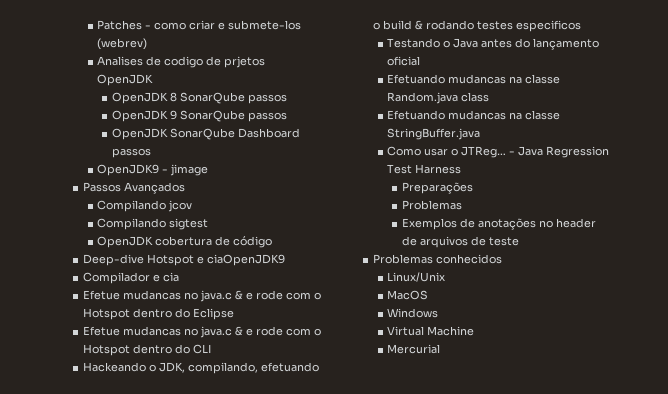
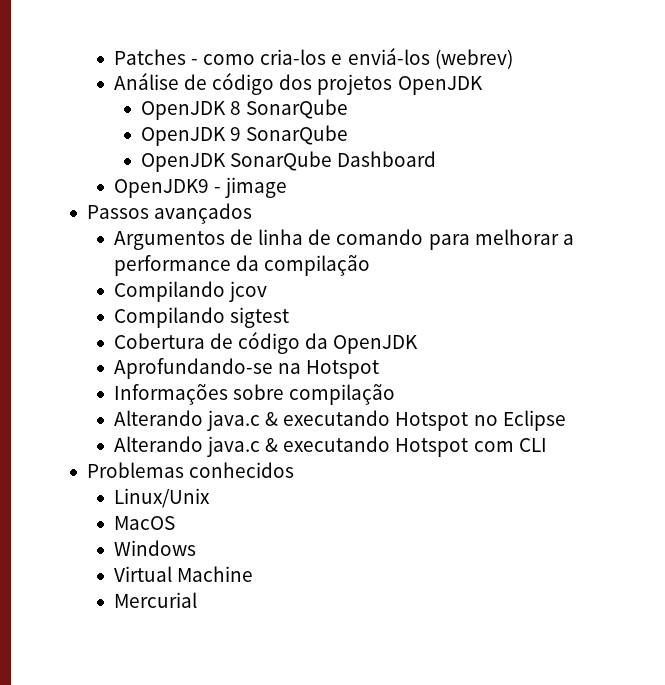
[189,20,302,30] [97,38,148,50] [97,56,266,68] criar e submete-los (webrev) // Analises de codigo de prjetos -> [260,48,513,69] [113,73,393,95] cria-los e enviá-los (webrev) // Análise de código dos projetos
[248,94,288,104] passos -> (349, 109) none
[248,112,288,122] passos -> (349, 135) none
[112,148,152,158] passos -> (437, 159) none
[123,182,185,194] Avançados -> [154,203,253,224] [113,229,574,250] [113,255,371,276] avançados // Argumentos de linha de comando para melhorar a performance da compilação
[97,236,273,248] [82,254,285,266] [82,272,179,284] [82,290,321,302] [82,308,234,320] [82,326,321,338] [82,344,211,356] [82,362,319,374] [372,20,581,32] [387,38,600,50] [387,56,421,66] [387,74,561,84] [387,92,490,104] [387,110,561,120] [387,128,481,140] [387,146,610,158] [387,164,462,174] [402,182,474,194] [402,200,463,210] [402,218,597,230] [402,236,520,248] OpenJDK cobertura de código // Deep-dive Hotspot e ciaOpenJDK9 // Compilador e cia // Efetue mudancas no java.c & e rode com o Hotspot dentro do Eclipse // Efetue mudancas no java.c & e rode com o Hotspot dentro do CLI // Hackeando o JDK, compilando, efetuando o build & rodando testes especificos // Testando o Java antes do lançamento oficial // Efetuando mudancas na classe Random.java class // Efetuando mudancas na classe StringBuffer.java // Como usar o JTReg… - Java Regression Test Harness // Preparações // Problemas // Exemplos de anotações no header de arquivos de teste -> [113,332,419,354] [113,358,380,379] [113,384,396,405] [113,410,566,431] [113,436,547,457] Cobertura de código da OpenJDK // Aprofundando-se na Hotspot // Informações sobre compilação // Alterando java.c & executando Hotspot no Eclipse // Alterando java.c & executando Hotspot com CLI

